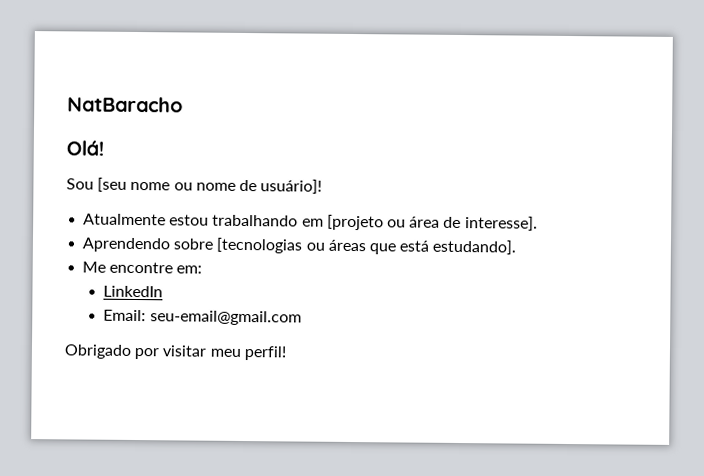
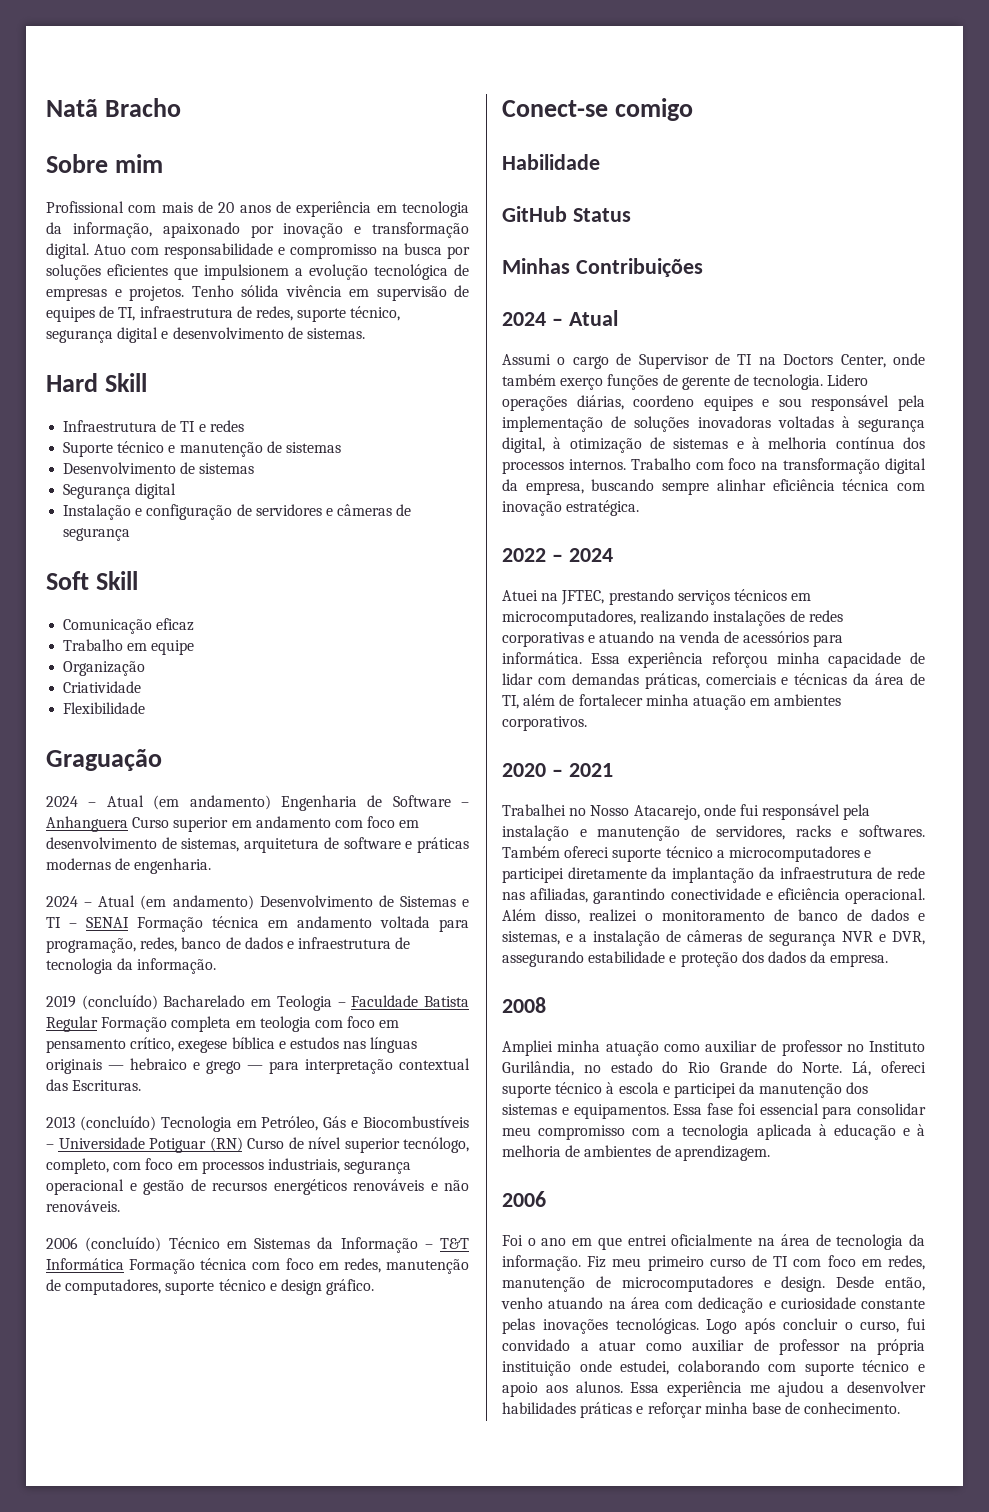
[67,96,183,113] [66,140,104,156] [66,177,323,194] [83,213,538,231] [82,237,517,255] [82,261,203,274] [103,285,164,298] [103,309,302,326] [64,344,286,361] NatBaracho // Olá! // Sou [seu nome ou nome de usuário]! // Atualmente estou trabalhando em [projeto ou área de interesse]. // Aprendendo sobre [tecnologias ou áreas que está estudando]. // Me encontre em: // LinkedIn // Email: seu-email@gmail.com // Obrigado por visitar meu perfil! -> [46,98,181,117] [46,154,163,173] [46,201,469,217] [46,222,469,238] [46,243,470,259] [46,264,469,280] [46,285,469,301] [46,306,401,322] [46,327,365,343] [46,373,147,392] [63,420,244,432] [63,441,341,457] [63,462,255,474] [63,483,177,499] [63,504,412,520] [63,528,131,541] [46,571,138,590] [63,618,195,634] [63,639,195,655] [63,661,146,676] [63,681,142,693] [63,702,146,714] [46,749,162,771] [46,795,469,811] [46,816,420,832] [46,837,470,853] [46,858,212,874] [46,895,469,910] [46,916,469,932] [46,937,411,953] [46,958,217,974] [46,995,470,1011] [46,1016,400,1032] [46,1037,418,1053] [46,1058,470,1074] [46,1079,142,1091] [46,1116,469,1132] [46,1137,469,1153] [46,1158,412,1174] [46,1179,469,1195] [46,1200,120,1212] [46,1237,469,1253] [46,1258,470,1274] [46,1279,375,1295] [502,98,693,121] [502,154,600,170] [502,206,631,222] [502,258,703,277] [502,310,618,326] [502,353,925,369] [502,374,869,390] [502,395,925,411] [502,416,925,432] [502,437,925,453] [502,458,926,474] [502,479,925,495] [502,500,640,516] [502,548,613,562] [502,589,812,605] [502,610,843,626] [502,631,844,647] [502,652,925,668] [502,673,926,689] [502,694,842,710] [502,716,587,731] [502,763,613,777] [502,804,871,820] [502,825,925,841] [502,846,872,862] [502,867,925,883] [502,888,925,904] [502,909,925,924] [502,930,925,946] [502,951,889,967] [502,997,546,1013] [502,1040,925,1056] [502,1061,926,1076] [502,1082,869,1098] [502,1103,926,1119] [502,1124,925,1140] [502,1145,770,1161] [502,1191,546,1207] [502,1234,925,1250] [502,1255,925,1271] [502,1276,925,1292] [501,1297,925,1313] [502,1318,926,1334] [502,1339,925,1355] [502,1360,925,1376] [502,1381,926,1397] [502,1402,901,1418] Natã Bracho // Sobre mim // Profissional com mais de 20 anos de experiência em tecnologia da informação, apaixonado por inovação e transformação digital. Atuo com responsabilidade e compromisso na busca por soluções eficientes que impulsionem a evolução tecnológica de empresas e projetos. Tenho sólida vivência em supervisão de equipes de TI, infraestrutura de redes, suporte técnico, segurança digital e desenvolvimento de sistemas. // Hard Skill // Infraestrutura de TI e redes // Suporte técnico e manutenção de sistemas // Desenvolvimento de sistemas // Segurança digital // Instalação e configuração de servidores e câmeras de segurança // Soft Skill // Comunicação eficaz // Trabalho em equipe // Organização // Criatividade // Flexibilidade // Graguação // 2024 – Atual (em andamento) Engenharia de Software – Anhanguera Curso superior em andamento com foco em desenvolvimento de sistemas, arquitetura de software e práticas modernas de engenharia. // 2024 – Atual (em andamento) Desenvolvimento de Sistemas e TI – SENAI Formação técnica em andamento voltada para programação, redes, banco de dados e infraestrutura de tecnologia da informação. // 2019 (concluído) Bacharelado em Teologia – Faculdade Batista Regular Formação completa em teologia com foco em pensamento crítico, exegese bíblica e estudos nas línguas originais — hebraico e grego — para interpretação contextual das Escrituras. // 2013 (concluído) Tecnologia em Petróleo, Gás e Biocombustíveis – Universidade Potiguar (RN) Curso de nível superior tecnólogo, completo, com foco em processos industriais, segurança operacional e gestão de recursos energéticos renováveis e não renováveis. // 2006 (concluído) Técnico em Sistemas da Informação – T&T Informática Formação técnica com foco em redes, manutenção de computadores, suporte técnico e design gráfico. // Conect-se comigo // Habilidade // GitHub Status // Minhas Contribuições // 2024 – Atual // Assumi o cargo de Supervisor de TI na Doctors Center, onde também exerço funções de gerente de tecnologia. Lidero operações diárias, coordeno equipes e sou responsável pela implementação de soluções inovadoras voltadas à segurança digital, à otimização de sistemas e à melhoria contínua dos processos internos. Trabalho com foco na transformação digital da empresa, buscando sempre alinhar eficiência técnica com inovação estratégica. // 2022 – 2024 // Atuei na JFTEC, prestando serviços técnicos em microcomputadores, realizando instalações de redes corporativas e atuando na venda de acessórios para informática. Essa experiência reforçou minha capacidade de lidar com demandas práticas, comerciais e técnicas da área de TI, além de fortalecer minha atuação em ambientes corporativos. // 2020 – 2021 // Trabalhei no Nosso Atacarejo, onde fui responsável pela instalação e manutenção de servidores, racks e softwares. Também ofereci suporte técnico a microcomputadores e participei diretamente da implantação da infraestrutura de rede nas afiliadas, garantindo conectividade e eficiência operacional. Além disso, realizei o monitoramento de banco de dados e sistemas, e a instalação de câmeras de segurança NVR e DVR, assegurando estabilidade e proteção dos dados da empresa. // 2008 // Ampliei minha atuação como auxiliar de professor no Instituto Gurilândia, no estado do Rio Grande do Norte. Lá, ofereci suporte técnico à escola e participei da manutenção dos sistemas e equipamentos. Essa fase foi essencial para consolidar meu compromisso com a tecnologia aplicada à educação e à melhoria de ambientes de aprendizagem. // 2006 // Foi o ano em que entrei oficialmente na área de tecnologia da informação. Fiz meu primeiro curso de TI com foco em redes, manutenção de microcomputadores e design. Desde então, venho atuando na área com dedicação e curiosidade constante pelas inovações tecnológicas. Logo após concluir o curso, fui convidado a atuar como auxiliar de professor na própria instituição onde estudei, colaborando com suporte técnico e apoio aos alunos. Essa experiência me ajudou a desenvolver habilidades práticas e reforçar minha base de conhecimento.

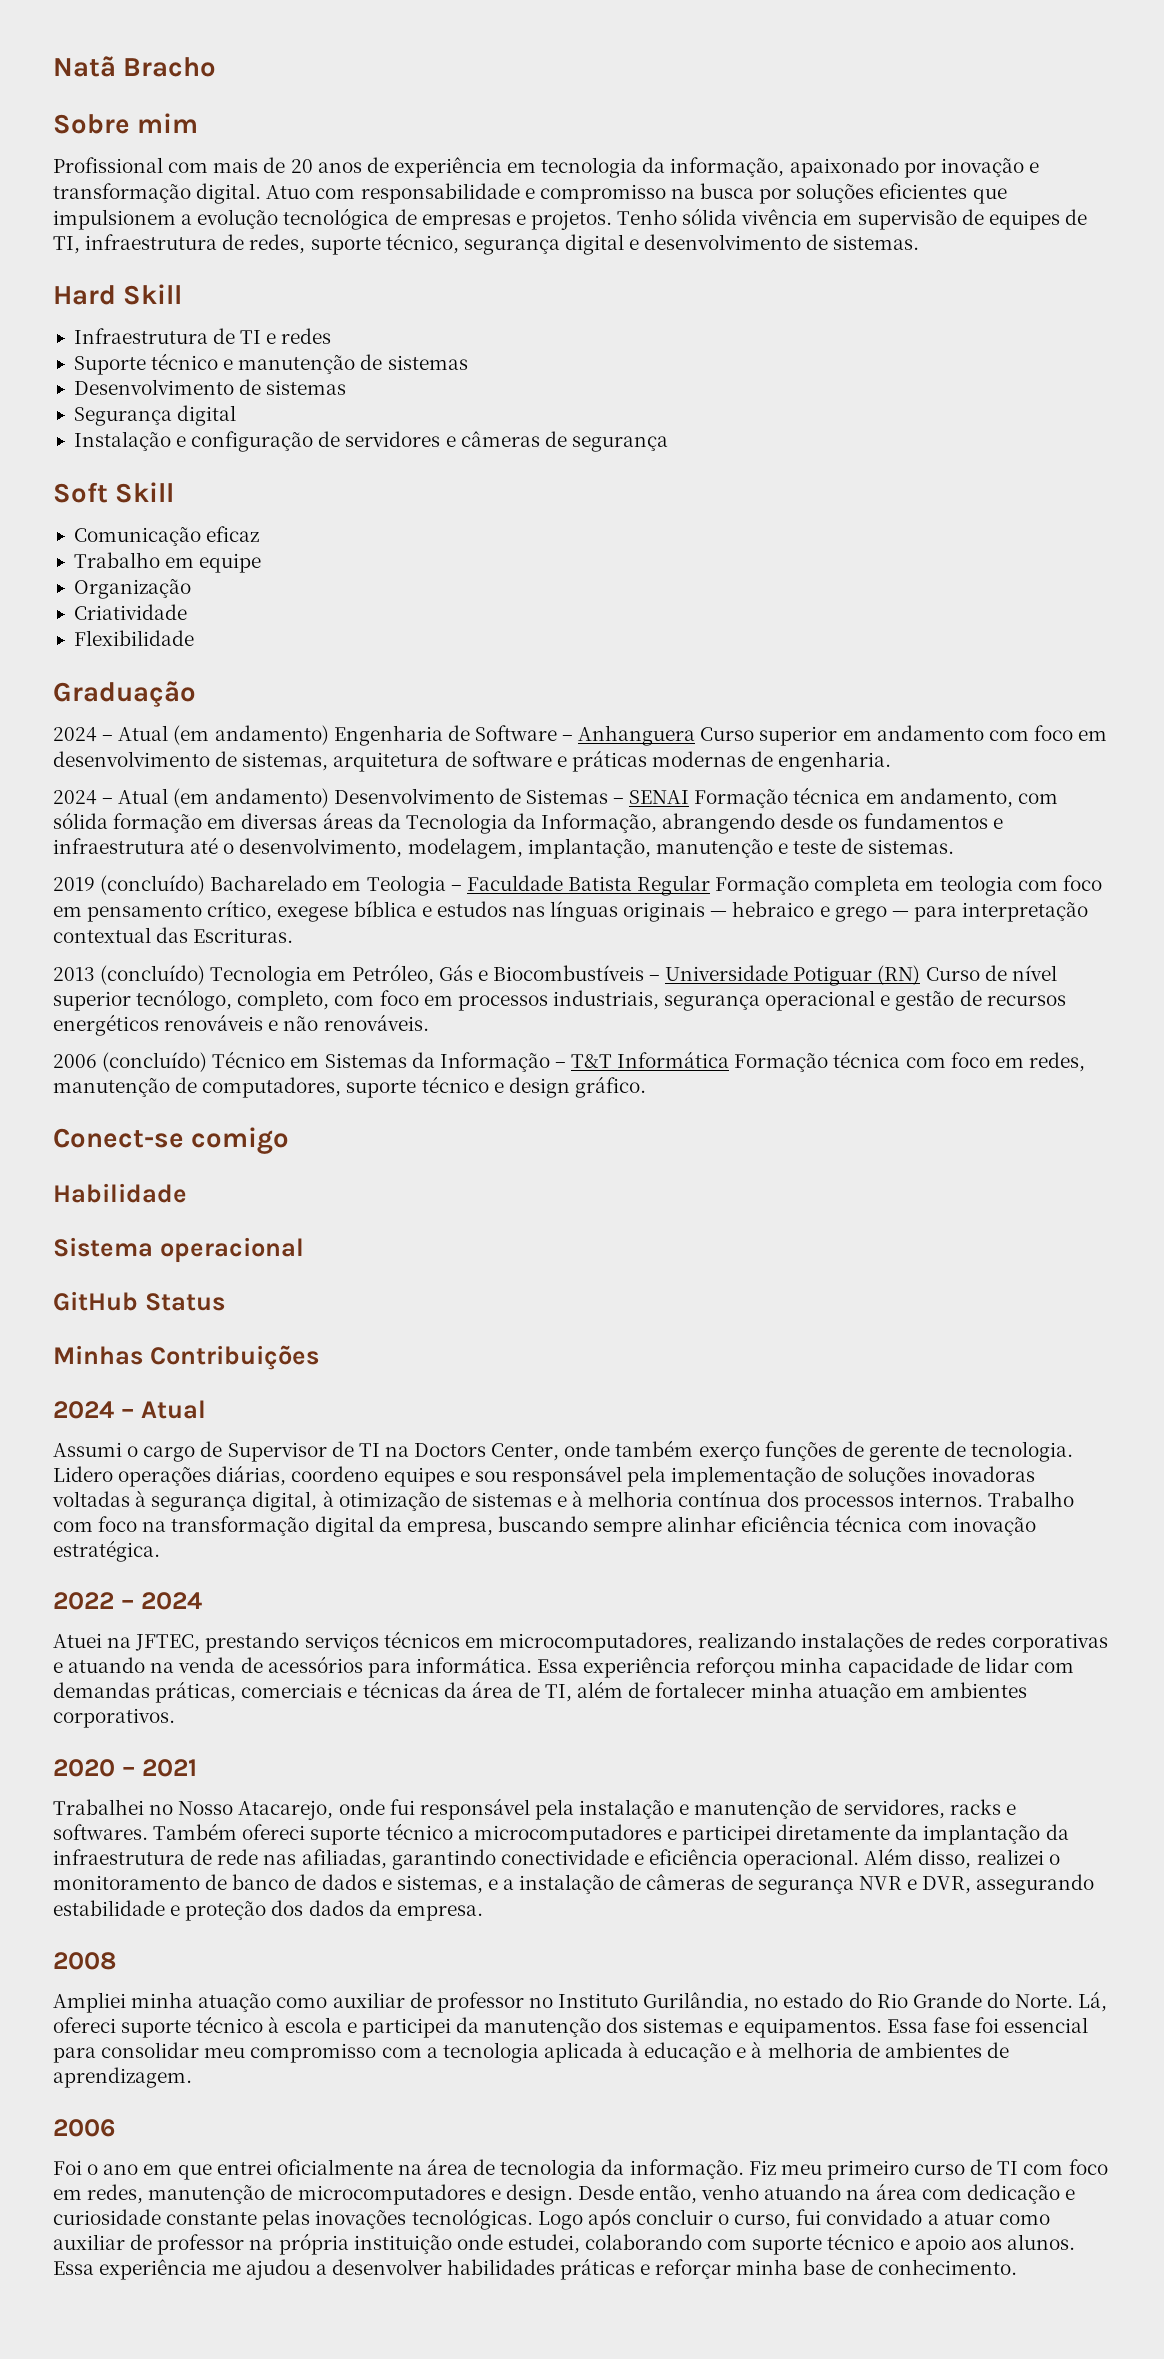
[46,749,162,771] Graguação -> [53,681,196,708] Graduação
[462,899,469,907] [46,917,61,928] e TI -> (608, 796) none
[297,916,469,932] [46,937,411,953] [46,958,217,974] andamento voltada para programação, redes, banco de dados e infraestrutura de tecnologia da informação. -> [899,788,1058,808] [53,812,1003,834] [53,837,955,859] andamento, com sólida formação em diversas áreas da Tecnologia da Informação, abrangendo desde os fundamentos e infraestrutura até o desenvolvimento, modelagem, implantação, manutenção e teste de sistemas.
(600, 162) none -> [53,1237,304,1263] // Sistema operacional

